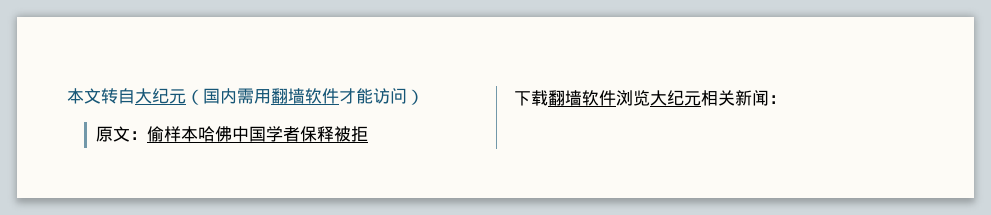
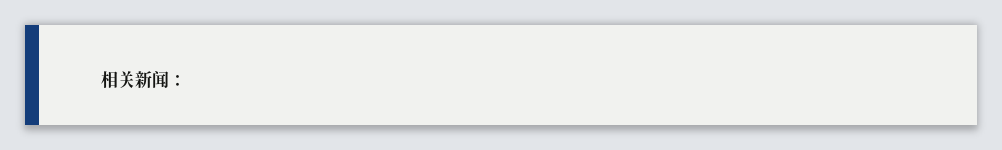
[67,88,424,105] [96,126,369,142] [514,90,701,106] 本文转自大纪元（国内需用翻墙软件才能访问） // 原文：偷样本哈佛中国学者保释被拒 // 下载翻墙软件浏览大纪元 -> (101, 79) none

